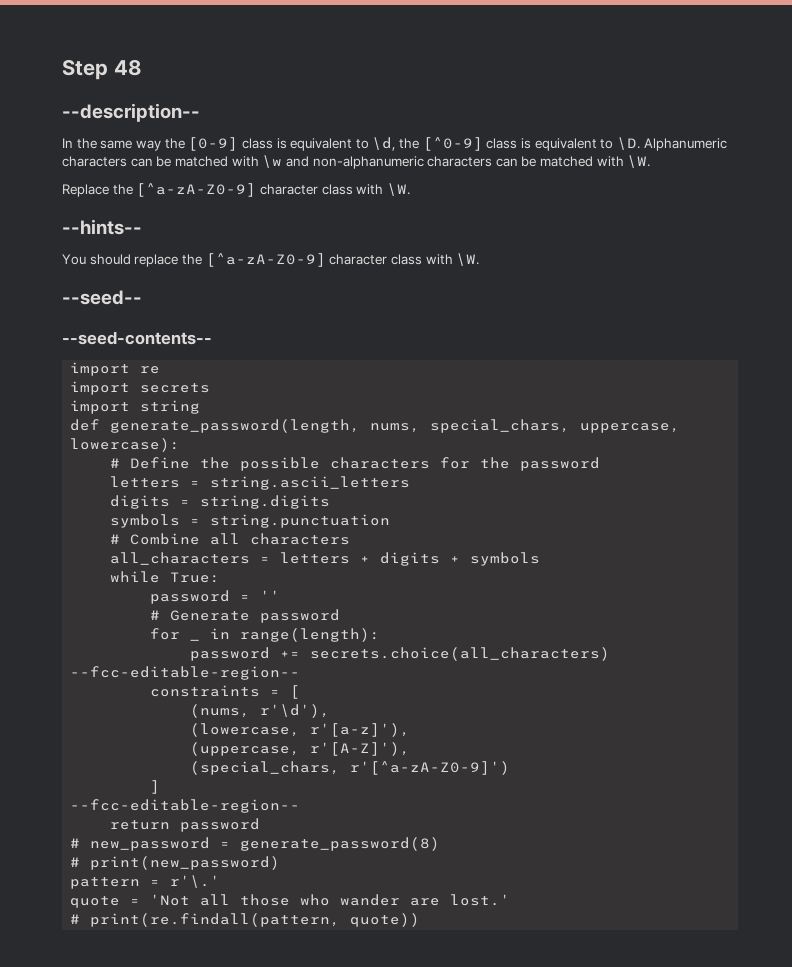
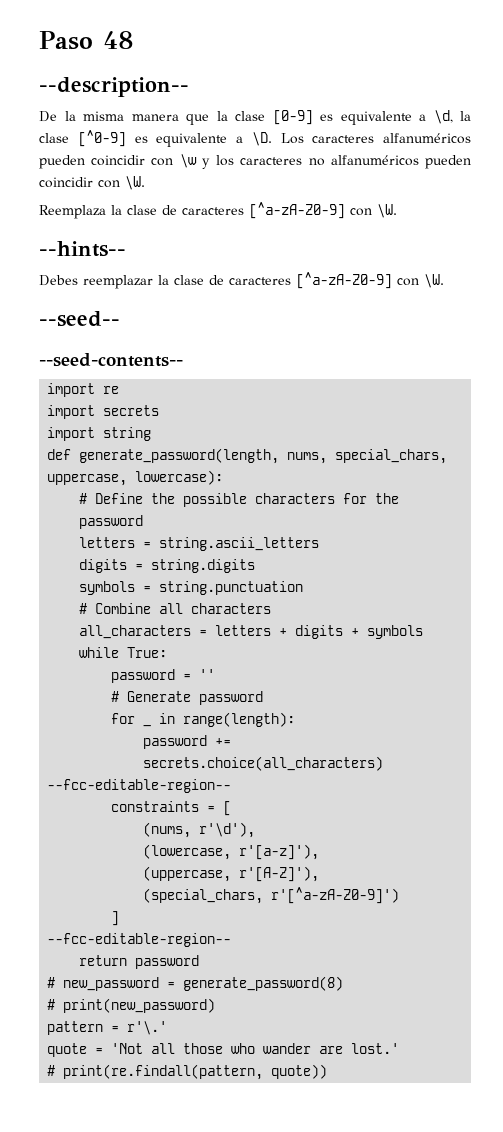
[62,59,108,80] Step -> [39,31,93,50] Paso
[62,137,727,151] [62,155,651,169] [62,183,410,197] [62,219,142,235] [62,253,453,267] In the same way the [0-9] class is equivalent to \d, the [^0-9] class is equivalent to \D. Alphanumeric characters can be matched with \w and non-alphanumeric characters can be matched with \W. // Replace the [^a-zA-Z0-9] character class with \W. // --hints-- // You should replace the [^a-zA-Z0-9] character class with -> [39,110,471,125] [39,130,471,147] [39,154,472,169] [39,176,145,190] [39,202,397,219] [39,241,126,257] [39,272,419,289] De la misma manera que la clase [0-9] es equivalente a \d, la clase [^0-9] es equivalente a \D. Los caracteres alfanuméricos pueden coincidir con \w y los caracteres no alfanuméricos pueden coincidir con \W. // Reemplaza la clase de caracteres [^a-zA-Z0-9] con \W. // --hints-- // Debes reemplazar la clase de caracteres [^a-zA-Z0-9] con

